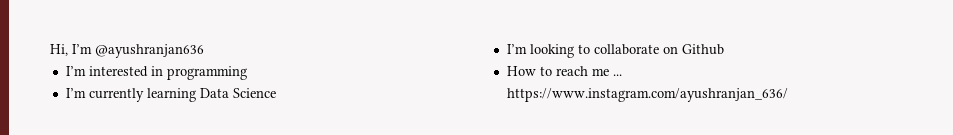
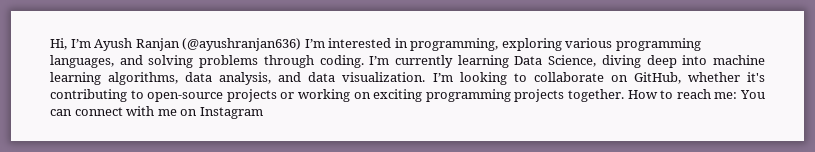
[95,44,204,58] [65,66,247,80] [65,88,276,102] @ayushranjan636 // I’m interested in programming // I’m currently learning Data Science // -> [94,38,701,51] [50,55,765,68] [50,72,426,85] Ayush Ranjan (@ayushranjan636) I’m interested in programming, exploring various programming languages, and solving problems through coding. I’m currently learning Data Science, diving deep into machine learning algorithms, data analysis, and data visualization.
[681,44,724,55] [506,66,622,76] [506,88,788,102] Github // How to reach me ... https://www.instagram.com/ayushranjan_636/ -> [633,72,765,84] [50,89,766,102] [50,106,263,119] GitHub, whether it's contributing to open-source projects or working on exciting programming projects together. How to reach me: You can connect with me on Instagram

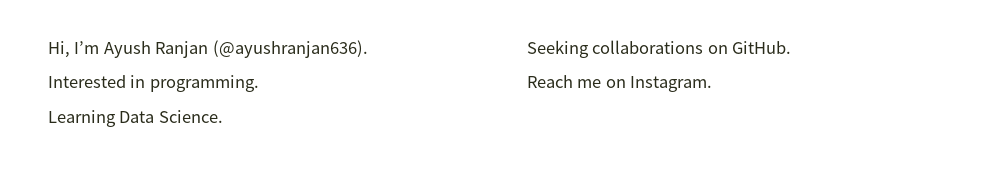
[182,38,701,51] [50,55,765,68] [50,72,765,85] [50,89,766,102] [50,106,155,116] (@ayushranjan636) I’m interested in programming, exploring various programming languages, and solving problems through coding. I’m currently learning Data Science, diving deep into machine learning algorithms, data analysis, and data visualization. I’m looking to collaborate on GitHub, whether it's contributing to open-source projects or working on exciting programming projects together. How to reach me: You can connect with -> [212,40,368,58] [48,75,259,92] [48,110,223,127] [527,40,792,58] [527,75,573,88] (@ayushranjan636). // Interested in programming. // Learning Data Science. // Seeking collaborations on GitHub. // Reach
[199,107,263,119] Instagram -> [630,76,713,92] Instagram.

